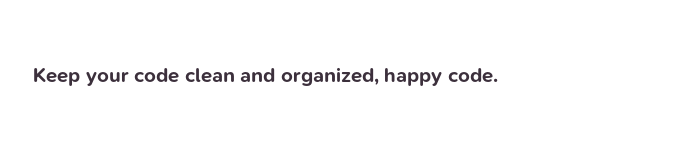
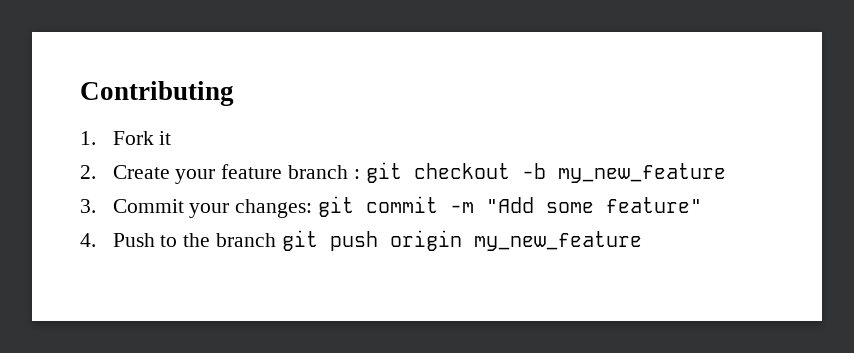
[33,67,498,86] Keep your code clean and organized, happy code. -> [80,81,234,106] [80,131,172,145] [80,162,726,184] [80,196,703,218] [80,230,642,251] Contributing // 1. Fork it // 2. Create your feature branch : git checkout -b my_new_feature // 3. Commit your changes: git commit -m "Add some feature" // 4. Push to the branch git push origin my_new_feature

